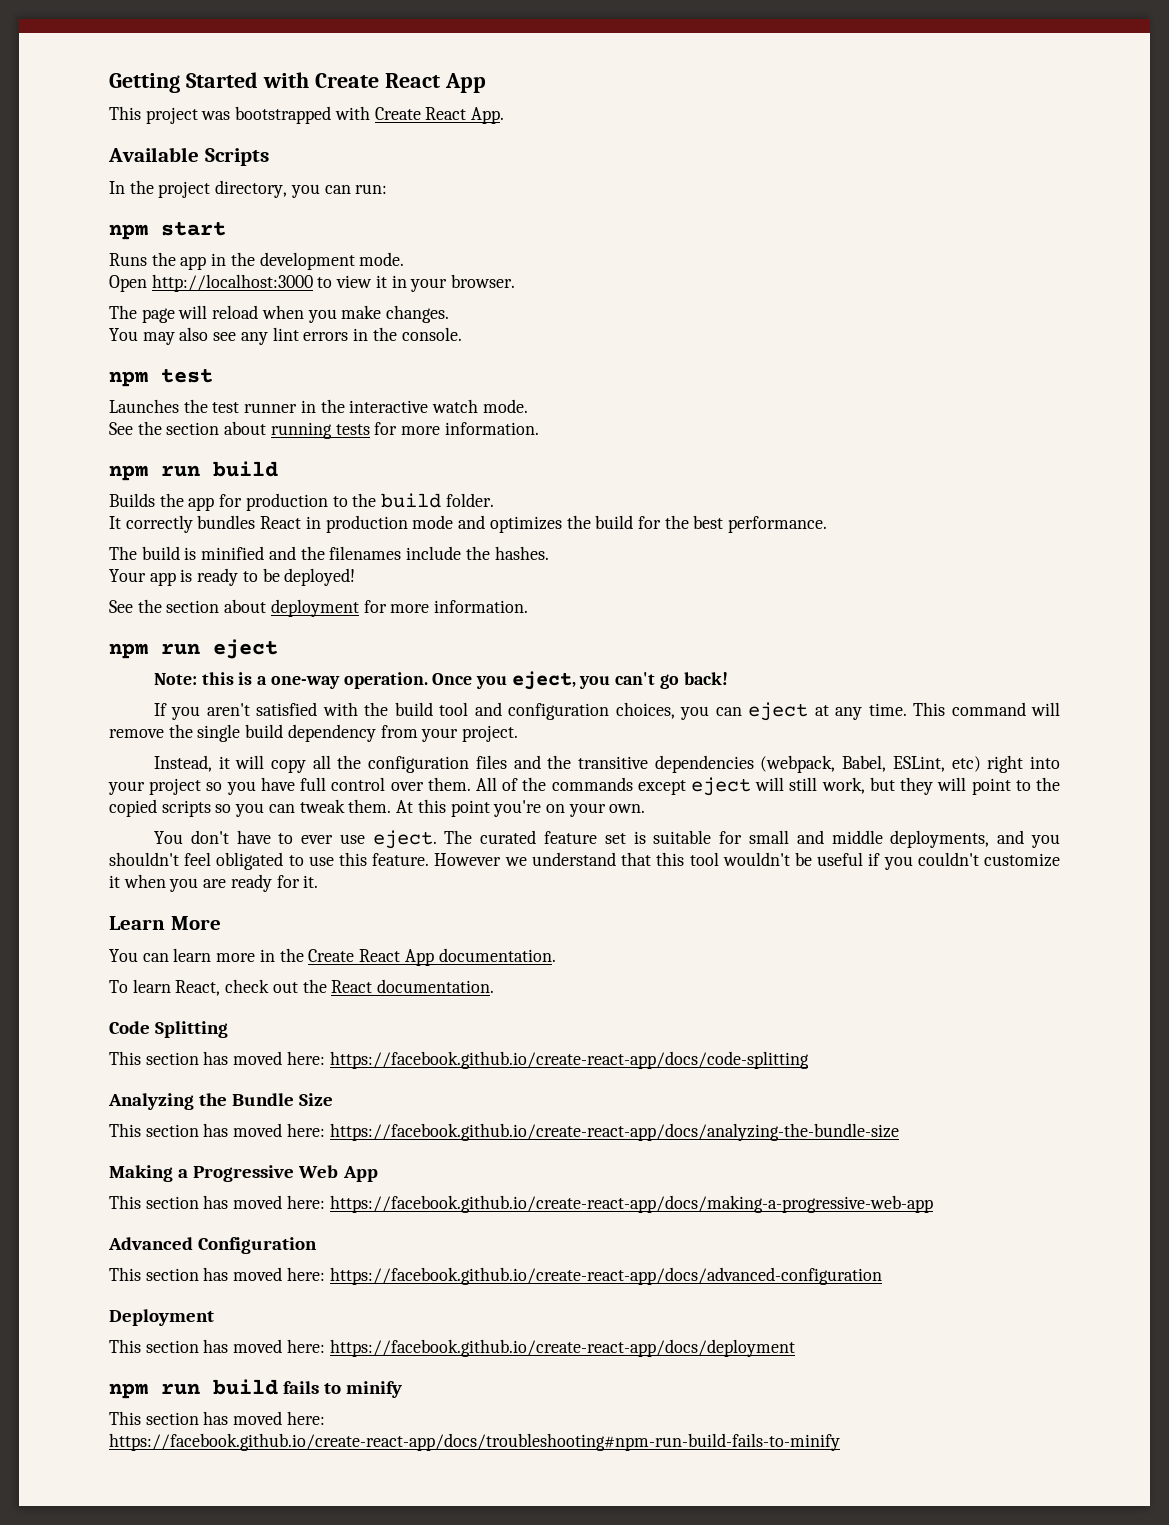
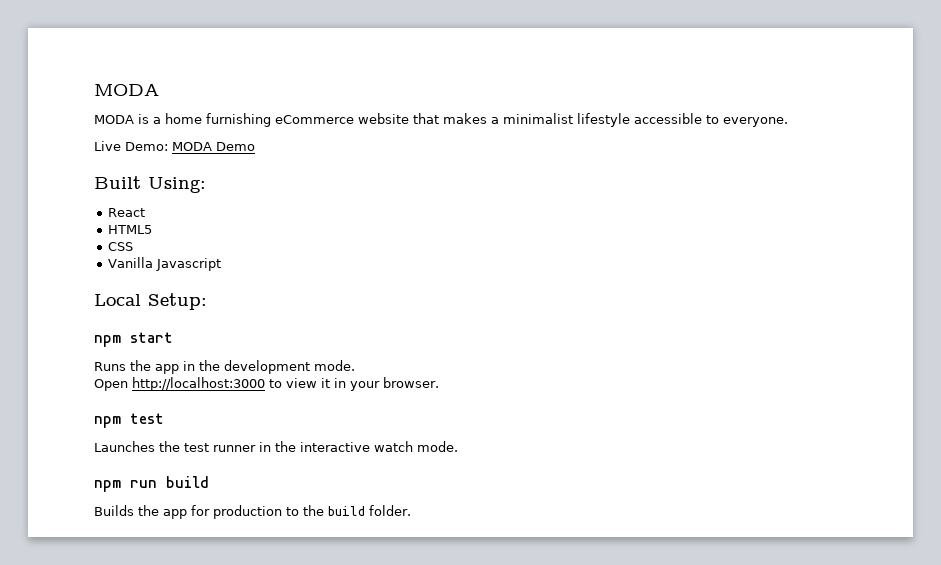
[109,72,486,93] [109,106,505,124] [108,147,269,166] [109,180,388,198] Getting Started with Create React App // This project was bootstrapped with Create React App. // Available Scripts // In the project directory, you can run: -> [94,84,159,96] [94,113,788,127] [94,141,255,151] [94,176,206,193] [108,208,146,217] [108,225,153,234] [108,242,134,251] [108,257,222,271] [94,293,207,310] MODA // MODA is a home furnishing eCommerce website that makes a minimalist lifestyle accessible to everyone. // Live Demo: MODA Demo // Built Using: // React // HTML5 // CSS // Vanilla Javascript // Local Setup:
[109,305,450,323] [109,327,462,345] // The page will reload when you make changes. // You may also see any lint errors in the console. -> (439, 382) none
[109,421,539,439] // See the section about running tests for more information. -> (458, 446) none
[109,515,828,533] [109,546,549,560] [109,568,356,586] [109,599,529,617] [109,639,278,659] [153,671,728,690] [153,702,1060,721] [109,724,519,742] [153,755,1060,773] [108,777,1061,796] [109,799,646,817] [153,830,1060,849] [109,852,1060,870] [109,874,319,892] [109,916,221,930] [109,948,556,966] [109,979,495,996] [109,1021,229,1038] [109,1051,809,1069] [108,1093,334,1110] [109,1123,899,1141] [109,1165,378,1182] [109,1195,933,1213] [108,1237,318,1254] [109,1267,882,1285] [109,1309,214,1326] [109,1339,795,1357] [109,1379,403,1399] [109,1411,325,1425] [109,1433,840,1451] // It correctly bundles React in production mode and optimizes the build for the best performance. // The build is minified and the filenames include the hashes. // Your app is ready to be deployed! // See the section about deployment for more information. // npm run eject // Note: this is a one-way operation. Once you eject, you can't go back! // If you aren't satisfied with the build tool and configuration choices, you can eject at any time. This command will remove the single build dependency from your project. // Instead, it will copy all the configuration files and the transitive dependencies (webpack, Babel, ESLint, etc) right into your project so you have full control over them. All of the commands except eject will still work, but they will point to the copied scripts so you can tweak them. At this point you're on your own. // You don't have to ever use eject. The curated feature set is suitable for small and middle deployments, and you shouldn't feel obligated to use this feature. However we understand that this tool wouldn't be useful if you couldn't customize it when you are ready for it. // Learn More // You can learn more in the Create React App documentation. // To learn React, check out the React documentation. // Code Splitting // This section has moved here: https://facebook.github.io/create-react-app/docs/code-splitting // Analyzing the Bundle Size // This section has moved here: https://facebook.github.io/create-react-app/docs/analyzing-the-bundle-size // Making a Progressive Web App // This section has moved here: https://facebook.github.io/create-react-app/docs/making-a-progressive-web-app // Advanced Configuration // This section has moved here: https://facebook.github.io/create-react-app/docs/advanced-configuration // Deployment // This section has moved here: https://facebook.github.io/create-react-app/docs/deployment // npm run build fails to minify // This section has moved here: https://facebook.github.io/create-react-app/docs/troubleshooting#npm-run-build-fails-to-minify -> (411, 510) none

